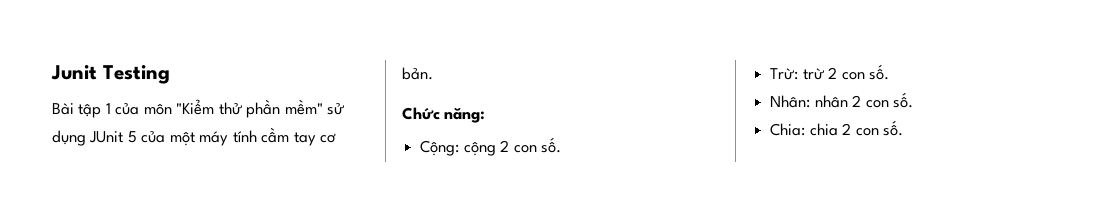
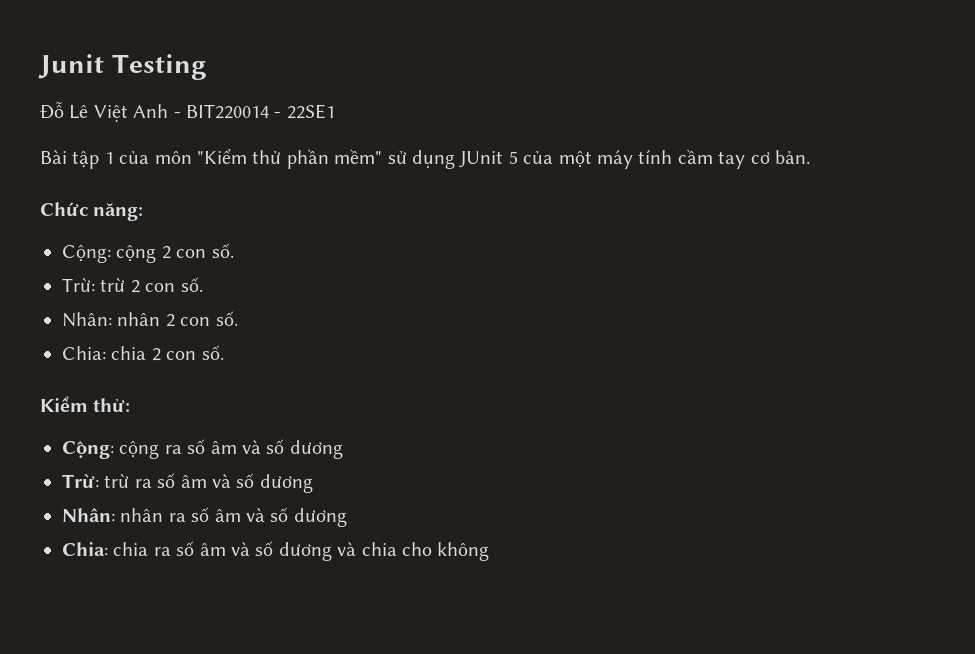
(170, 74) none -> [40,101,335,122] // Đỗ Lê Việt Anh - BIT220014 - 22SE1
(903, 128) none -> [40,396,131,412] [62,439,343,459] [62,473,313,493] [62,507,347,527] [62,541,490,561] // Kiểm thử: // Cộng: cộng ra số âm và số dương // Trừ: trừ ra số âm và số dương // Nhân: nhân ra số âm và số dương // Chia: chia ra số âm và số dương và chia cho không

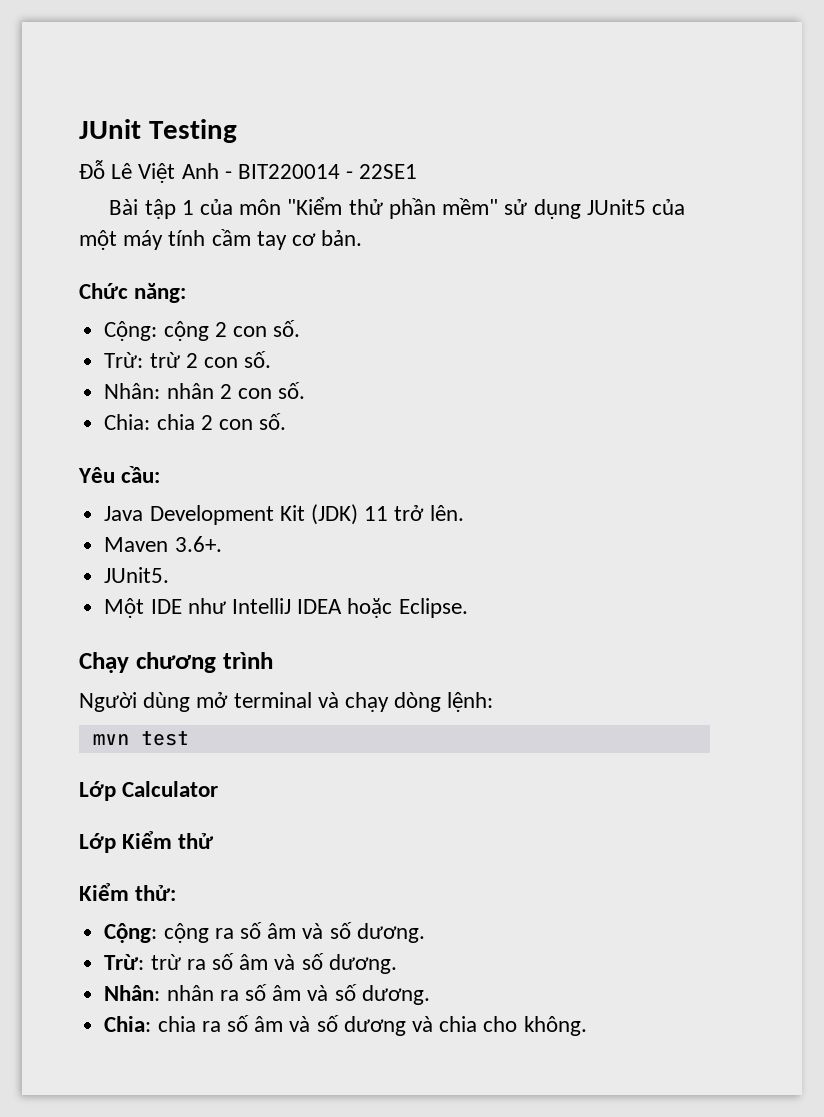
[38,54,104,79] Junit -> [79,119,141,139] JUnit
[459,151,518,168] JUnit 5 -> [586,199,646,215] JUnit5
(224, 352) none -> [78,466,161,483] [104,504,464,525] [104,536,222,552] [104,567,170,583] [104,598,468,618] [79,652,273,673] [79,692,494,712] [92,730,189,746] [79,781,219,801] [79,831,215,853] // Yêu cầu: // Java Development Kit (JDK) 11 trở lên. // Maven 3.6+. // JUnit5. // Một IDE như IntelliJ IDEA hoặc Eclipse. // Chạy chương trình // Người dùng mở terminal và chạy dòng lệnh: // mvn test // Lớp Calculator // Lớp Kiểm thử
[289,440,343,459] dương -> [356,923,425,943] dương.
[259,474,313,493] dương -> [328,954,397,974] dương.
[293,508,347,527] dương -> [361,985,430,1005] dương.
[437,542,490,561] không -> [523,1016,587,1036] không.

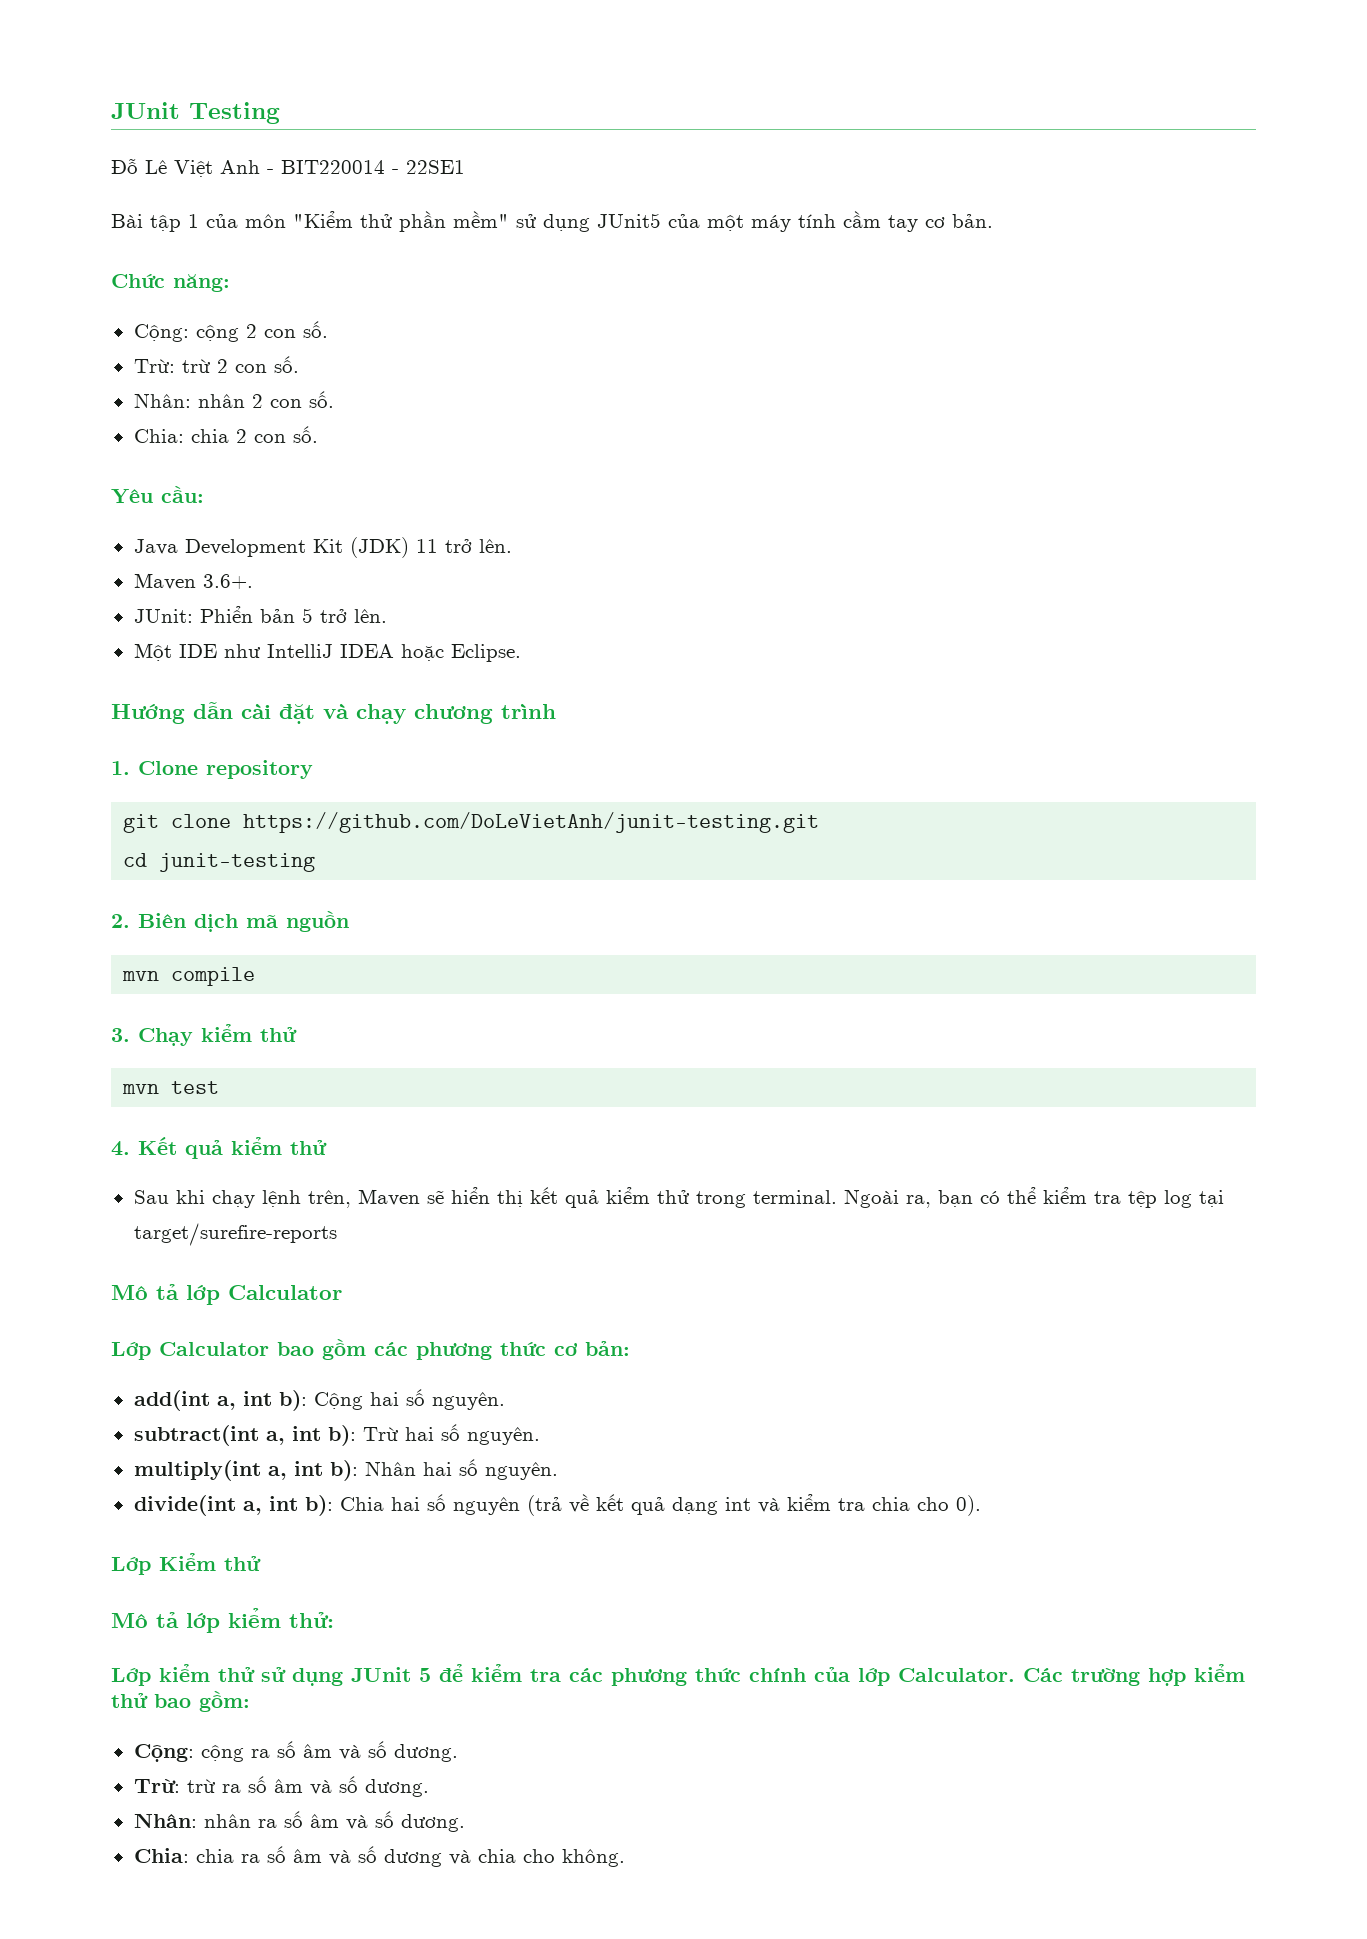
[104,567,170,583] JUnit5. -> [133,606,387,623] JUnit: Phiển bản 5 trở lên.
[79,652,273,673] [79,692,494,712] [92,730,189,746] [79,781,219,801] [79,831,215,853] [79,883,177,901] Chạy chương trình // Người dùng mở terminal và chạy dòng lệnh: // mvn test // Lớp Calculator // Lớp Kiểm thử // Kiểm thử: -> [111,702,556,724] [111,760,313,779] [123,812,820,833] [123,853,316,872] [111,911,349,932] [122,967,256,986] [111,1024,297,1046] [122,1081,220,1094] [111,1137,327,1159] [133,1187,1224,1208] [133,1223,337,1246] [111,1284,342,1305] [111,1339,630,1360] [133,1389,505,1411] [133,1424,540,1446] [133,1459,558,1481] [133,1494,981,1516] [111,1553,261,1575] [111,1608,334,1633] [111,1664,1245,1686] [111,1691,250,1712] Hướng dẫn cài đặt và chạy chương trình // 1. Clone repository // git clone https://github.com/DoLeVietAnh/junit-testing.git // cd junit-testing // 2. Biên dịch mã nguồn // mvn compile // 3. Chạy kiểm thử // mvn test // 4. Kết quả kiểm thử // Sau khi chạy lệnh trên, Maven sẽ hiển thị kết quả kiểm thử trong terminal. Ngoài ra, bạn có thể kiểm tra tệp log tại target/surefire-reports // Mô tả lớp Calculator // Lớp Calculator bao gồm các phương thức cơ bản: // add(int a, int b): Cộng hai số nguyên. // subtract(int a, int b): Trừ hai số nguyên. // multiply(int a, int b): Nhân hai số nguyên. // divide(int a, int b): Chia hai số nguyên (trả về kết quả dạng int và kiểm tra chia cho 0). // Lớp Kiểm thử // Mô tả lớp kiểm thử: // Lớp kiểm thử sử dụng JUnit 5 để kiểm tra các phương thức chính của lớp Calculator. Các trường hợp kiểm thử bao gồm:

